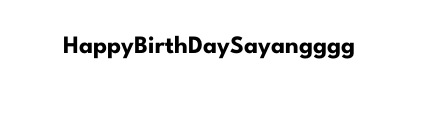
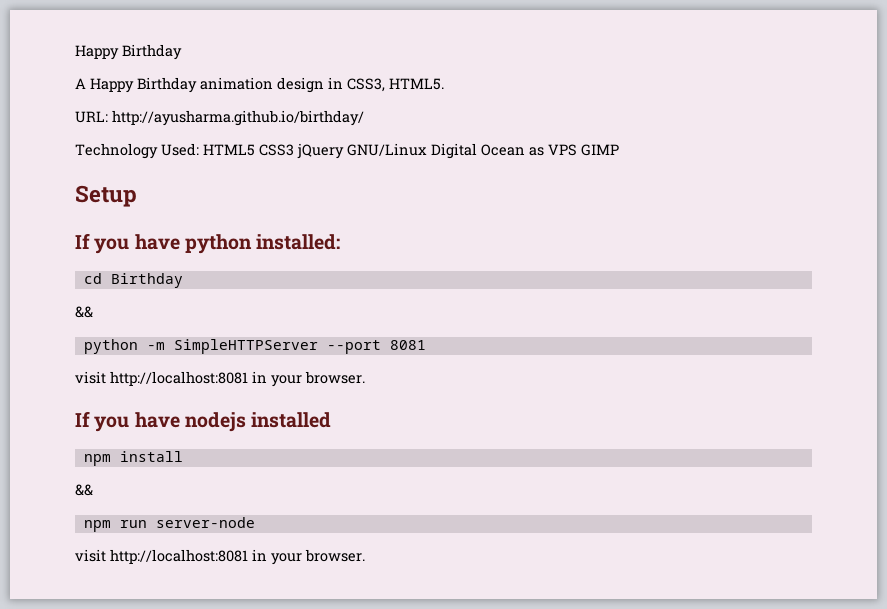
[63,35,355,59] HappyBirthDaySayangggg -> [75,44,182,60] [75,77,444,93] [75,110,364,126] [75,143,619,159] [75,185,137,207] [75,233,341,254] [83,273,183,288] [75,306,93,318] [83,339,426,354] [75,371,365,387] [75,411,332,432] [83,451,183,466] [75,484,93,496] [83,517,255,532] [75,549,365,565] Happy Birthday // A Happy Birthday animation design in CSS3, HTML5. // URL: http://ayusharma.github.io/birthday/ // Technology Used: HTML5 CSS3 jQuery GNU/Linux Digital Ocean as VPS GIMP // Setup // If you have python installed: // cd Birthday // && // python -m SimpleHTTPServer --port 8081 // visit http://localhost:8081 in your browser. // If you have nodejs installed // npm install // && // npm run server-node // visit http://localhost:8081 in your browser.

